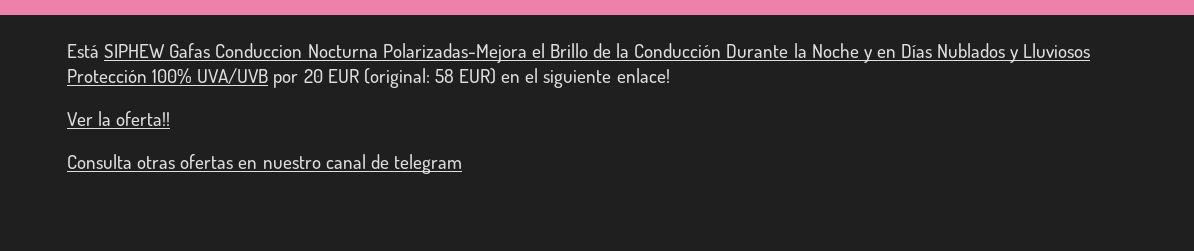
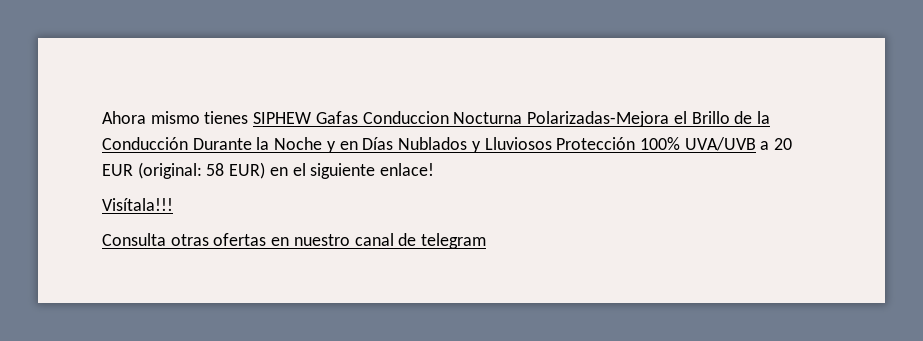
[67,44,99,58] Está -> [102,111,249,124] Ahora mismo tienes
[273,74,299,88] por -> [760,141,770,150] a
[67,111,171,126] Ver la oferta!! -> [102,198,173,211] Visítala!!!

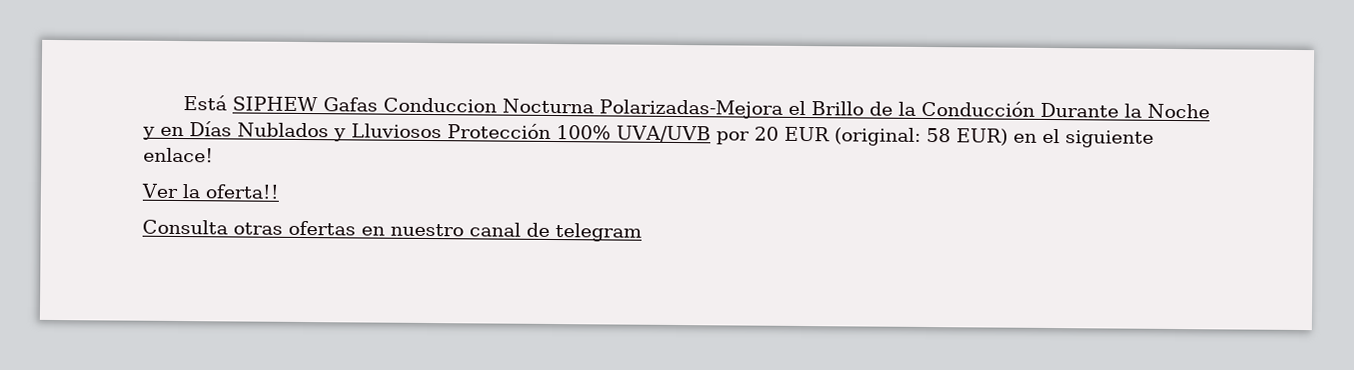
[102,111,249,124] Ahora mismo tienes -> [182,95,227,111] Está
[760,141,770,150] a -> [715,131,750,145] por
[102,198,173,211] Visítala!!! -> [141,183,279,199] Ver la oferta!!

